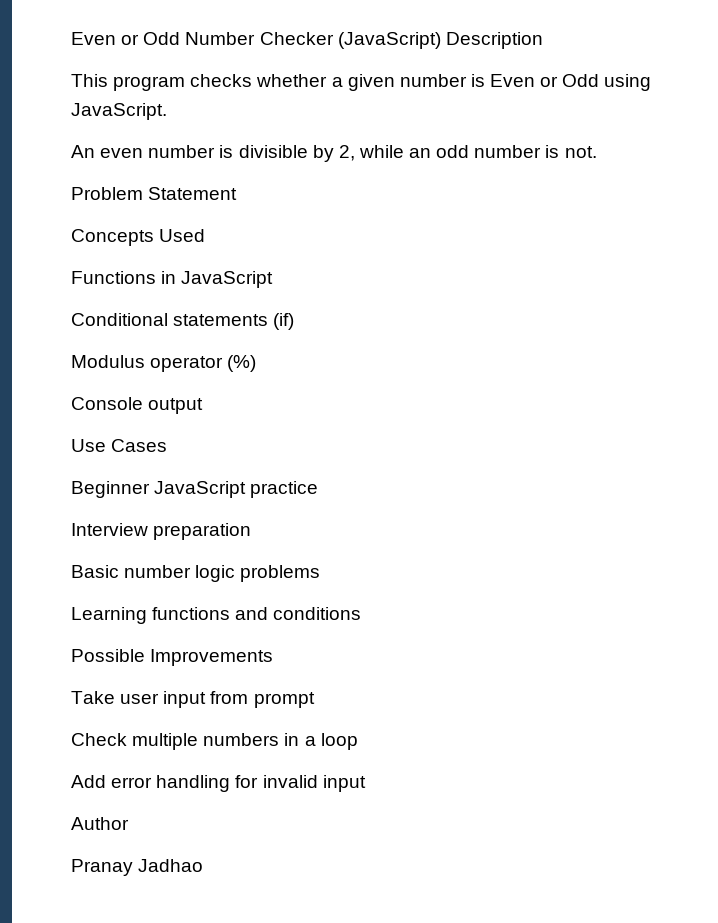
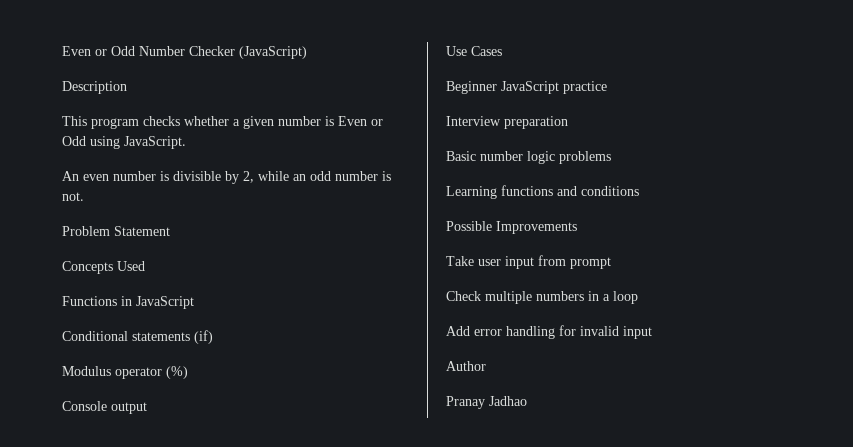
(441, 40) none -> (307, 52) //

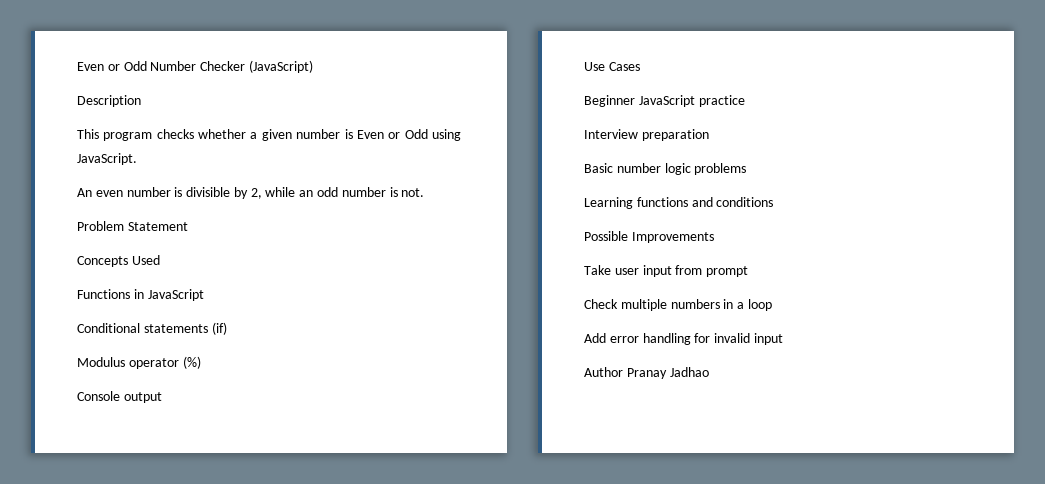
(486, 366) // -> (623, 372) none

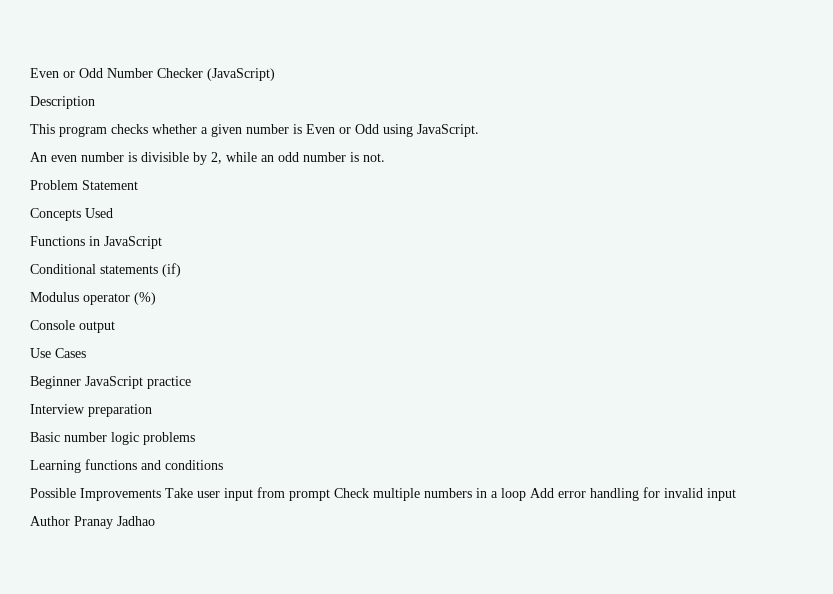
(714, 237) // -> (161, 494) none
(749, 271) // -> (330, 495) none
(772, 305) // -> (526, 494) none

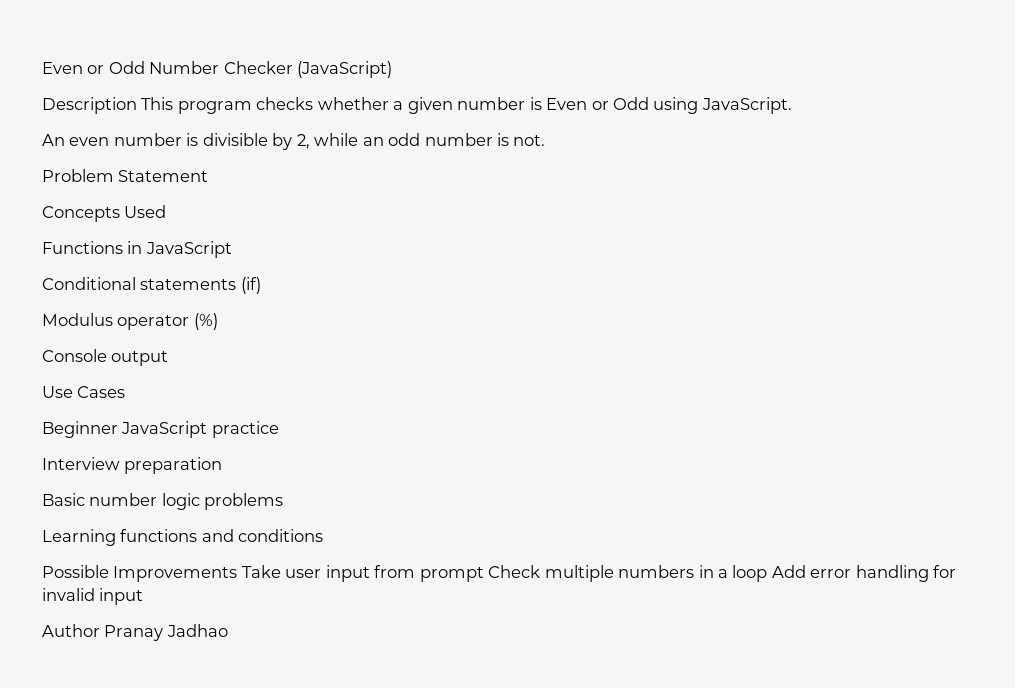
(95, 102) // -> (137, 105) none

